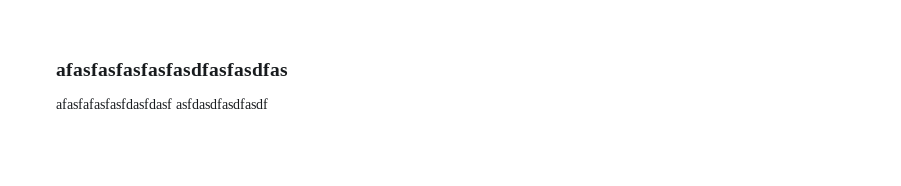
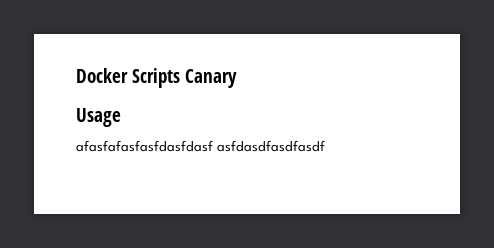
[56,63,288,76] afasfasfasfasfasdfasfasdfas -> [76,68,238,88] [76,108,121,127] Docker Scripts Canary // Usage

